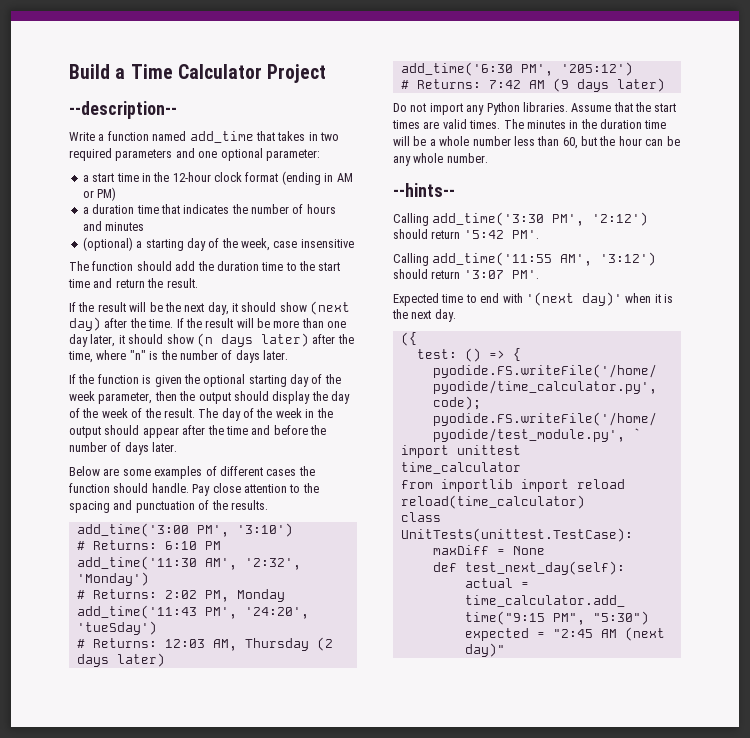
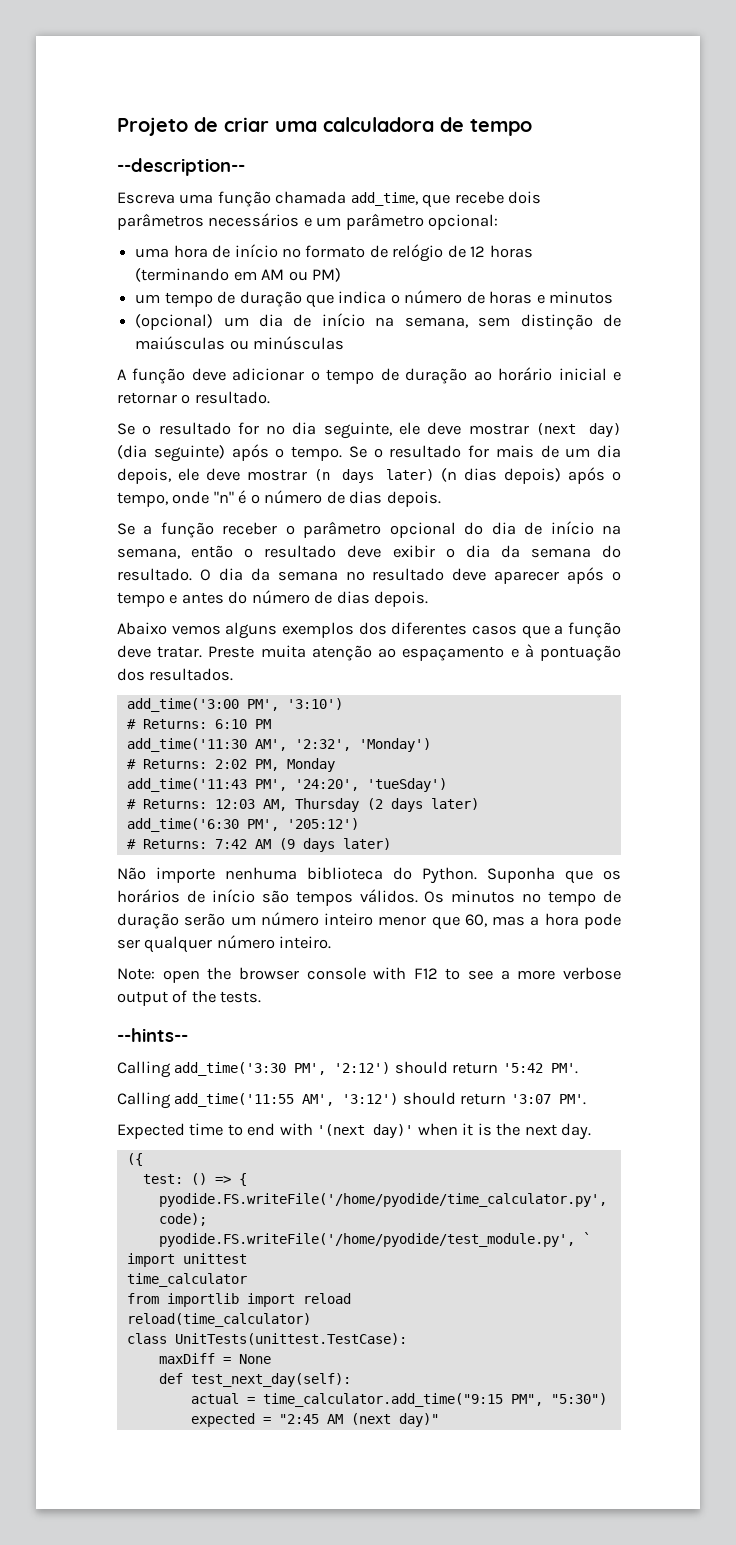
[69,64,327,83] [69,101,177,119] [69,131,339,143] [69,148,320,161] [82,171,353,185] [82,187,117,201] [82,204,336,214] [82,221,145,231] [82,237,354,251] [69,261,341,271] [68,278,198,288] [69,301,351,315] [69,317,347,331] [69,333,354,347] [68,350,288,363] [69,374,341,387] [69,391,350,404] [69,408,333,421] [69,425,326,438] [69,442,178,455] [69,466,315,479] [69,483,319,496] [69,500,268,513] Build a Time Calculator Project // --description-- // Write a function named add_time that takes in two required parameters and one optional parameter: // a start time in the 12-hour clock format (ending in AM or PM) // a duration time that indicates the number of hours and minutes // (optional) a starting day of the week, case insensitive // The function should add the duration time to the start time and return the result. // If the result will be the next day, it should show (next day) after the time. If the result will be more than one day later, it should show (n days later) after the time, where "n" is the number of days later. // If the function is given the optional starting day of the week parameter, then the output should display the day of the week of the result. The day of the week in the output should appear after the time and before the number of days later. // Below are some examples of different cases the function should handle. Pay close attention to the spacing and punctuation of the results. -> [117,117,532,136] [117,158,245,176] [117,191,542,208] [117,213,499,230] [135,244,533,262] [135,268,341,282] [135,290,614,308] [135,313,622,330] [135,336,345,350] [117,367,621,384] [117,391,270,404] [117,422,621,439] [117,444,621,462] [117,467,622,484] [117,490,441,507] [117,521,621,538] [117,545,622,559] [117,567,621,584] [117,590,429,607] [117,622,621,639] [117,644,621,661] [117,668,234,681] Projeto de criar uma calculadora de tempo // --description-- // Escreva uma função chamada add_time, que recebe dois parâmetros necessários e um parâmetro opcional: // uma hora de início no formato de relógio de 12 horas (terminando em AM ou PM) // um tempo de duração que indica o número de horas e minutos // (opcional) um dia de início na semana, sem distinção de maiúsculas ou minúsculas // A função deve adicionar o tempo de duração ao horário inicial e retornar o resultado. // Se o resultado for no dia seguinte, ele deve mostrar (next day) (dia seguinte) após o tempo. Se o resultado for mais de um dia depois, ele deve mostrar (n days later) (n dias depois) após o tempo, onde "n" é o número de dias depois. // Se a função receber o parâmetro opcional do dia de início na semana, então o resultado deve exibir o dia da semana do resultado. O dia da semana no resultado deve aparecer após o tempo e antes do número de dias depois. // Abaixo vemos alguns exemplos dos diferentes casos que a função deve tratar. Preste muita atenção ao espaçamento e à pontuação dos resultados.
[393,102,677,115] [392,119,667,129] [393,136,680,149] [393,153,488,166] Do not import any Python libraries. Assume that the start times are valid times. The minutes in the duration time will be a whole number less than 60, but the hour can be any whole number. -> [117,867,621,884] [117,889,621,906] [117,912,621,930] [117,935,332,953] [117,967,621,983] [117,990,262,1006] Não importe nenhuma biblioteca do Python. Suponha que os horários de início são tempos válidos. Os minutos no tempo de duração serão um número inteiro menor que 60, mas a hora pode ser qualquer número inteiro. // Note: open the browser console with F12 to see a more verbose output of the tests.

